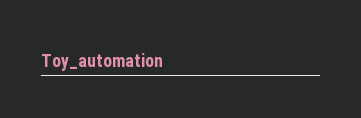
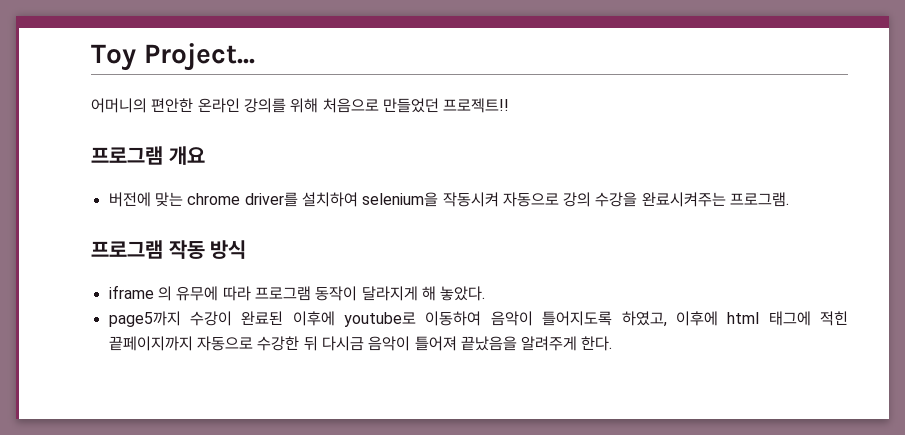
[41,53,163,71] Toy_automation -> [91,43,255,71] [91,98,510,113] [91,146,205,165] [108,192,790,207] [91,240,247,259] [108,285,486,301] [108,311,849,327] [108,336,613,351] Toy Project... // 어머니의 편안한 온라인 강의를 위해 처음으로 만들었던 프로젝트!! // 프로그램 개요 // 버전에 맞는 chrome driver를 설치하여 selenium을 작동시켜 자동으로 강의 수강을 완료시켜주는 프로그램. // 프로그램 작동 방식 // iframe 의 유무에 따라 프로그램 동작이 달라지게 해 놓았다. // page5까지 수강이 완료된 이후에 youtube로 이동하여 음악이 틀어지도록 하였고, 이후에 html 태그에 적힌 끝페이지까지 자동으로 수강한 뒤 다시금 음악이 틀어져 끝났음을 알려주게 한다.

